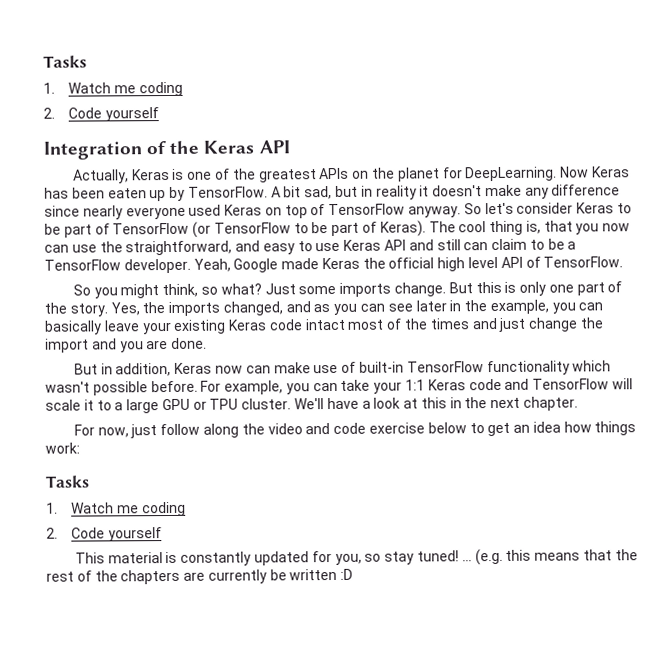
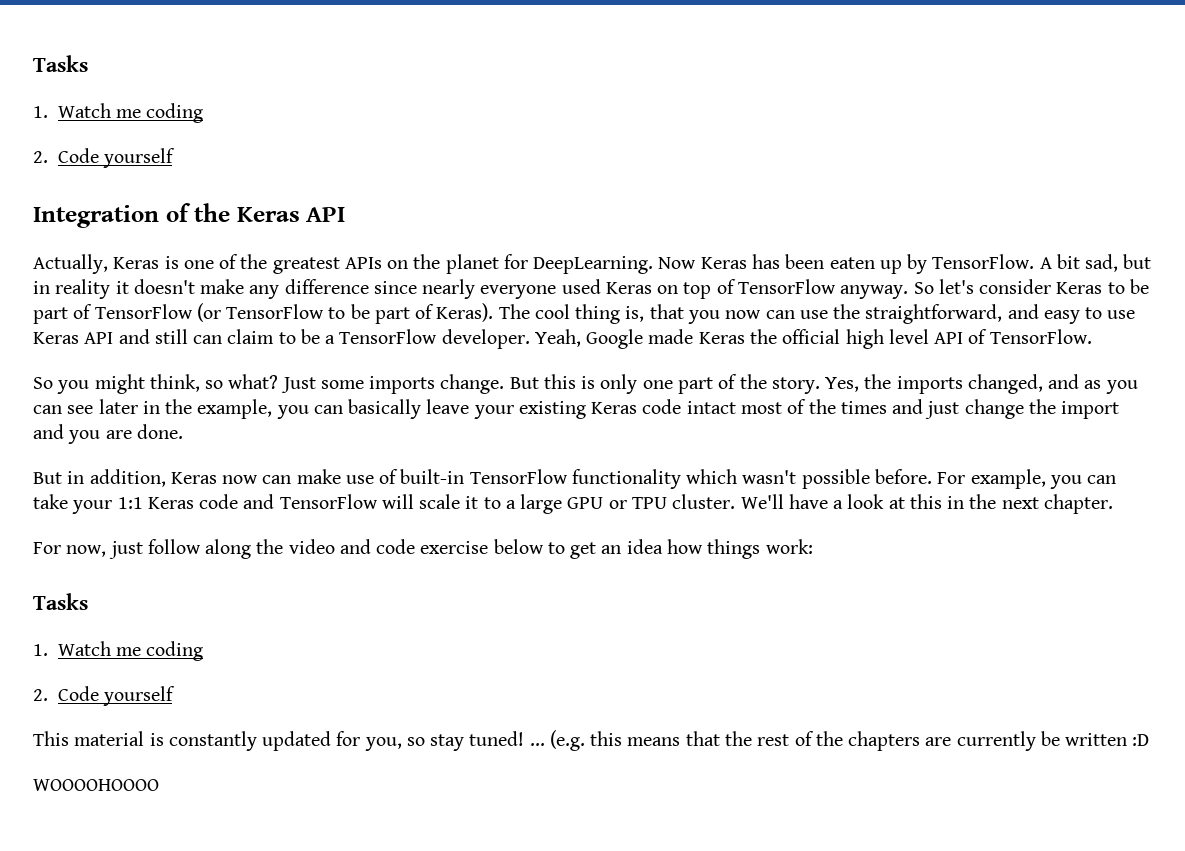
(354, 574) none -> [33,779,159,791] // WOOOOHOOOO

